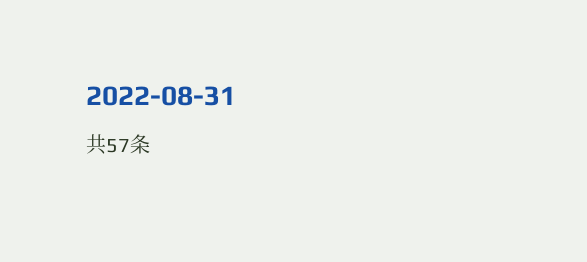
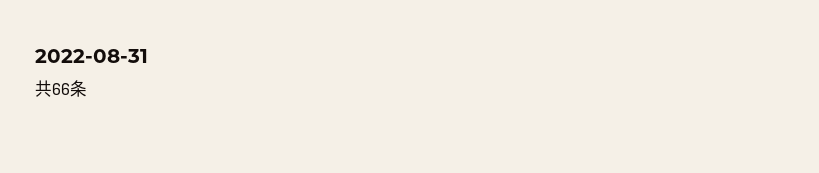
[106,139,130,153] 57 -> [52,83,70,95] 66

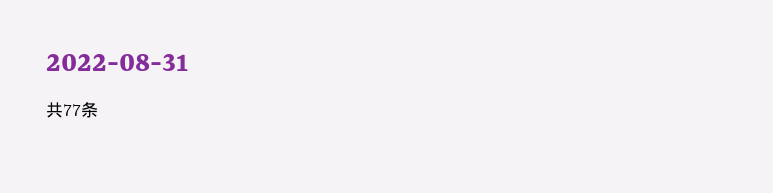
[52,83,70,95] 66 -> [63,104,81,116] 77

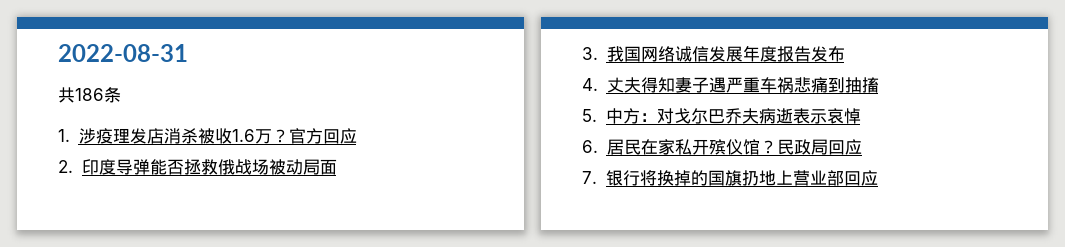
[63,104,81,116] 77 -> [75,88,104,101] 186
(98, 110) none -> [58,128,357,144] [58,159,337,175] [582,45,845,62] [582,77,879,93] [582,108,861,124] [582,139,862,155] [582,170,878,186] // 1.涉疫理发店消杀被收1.6万？官方回应 // 2.印度导弹能否拯救俄战场被动局面 // 3.我国网络诚信发展年度报告发布 // 4.丈夫得知妻子遇严重车祸悲痛到抽搐 // 5.中方：对戈尔巴乔夫病逝表示哀悼 // 6.居民在家私开殡仪馆？民政局回应 // 7.银行将换掉的国旗扔地上营业部回应

